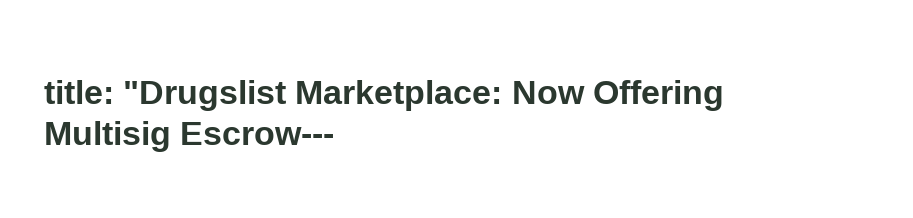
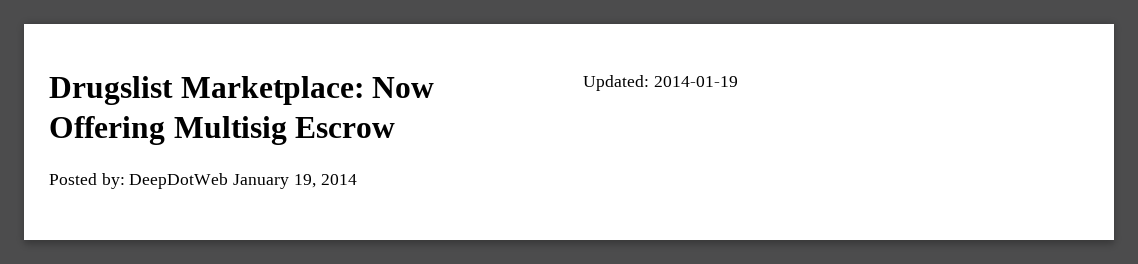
[44,80,287,111] title: "Drugslist -> [49,76,173,105] Drugslist
[180,122,335,145] Escrow--- -> [295,117,396,138] [49,173,357,189] [583,75,738,91] Escrow // Posted by: DeepDotWeb January 19, 2014 // Updated: 2014-01-19

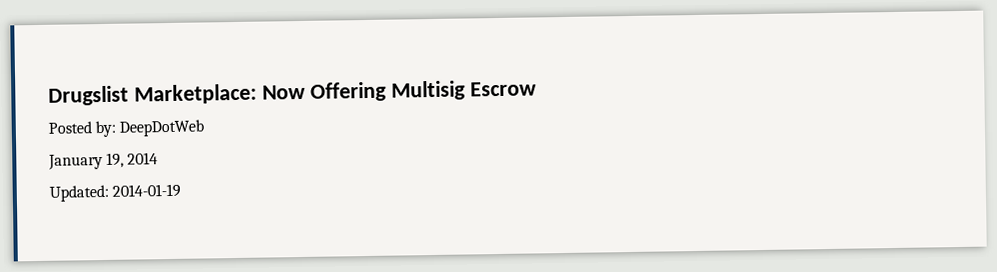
(229, 181) none -> (205, 128) //

